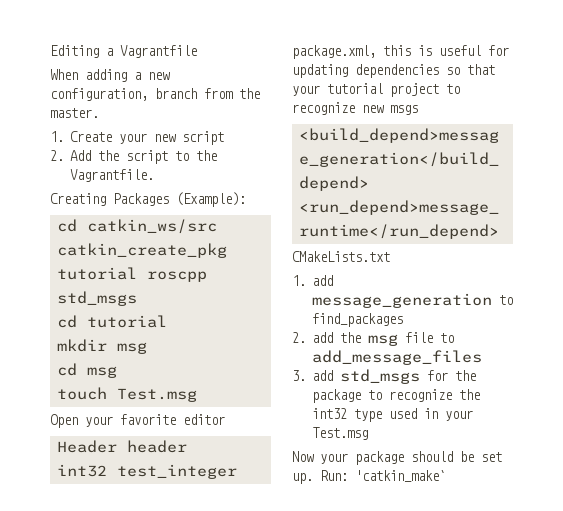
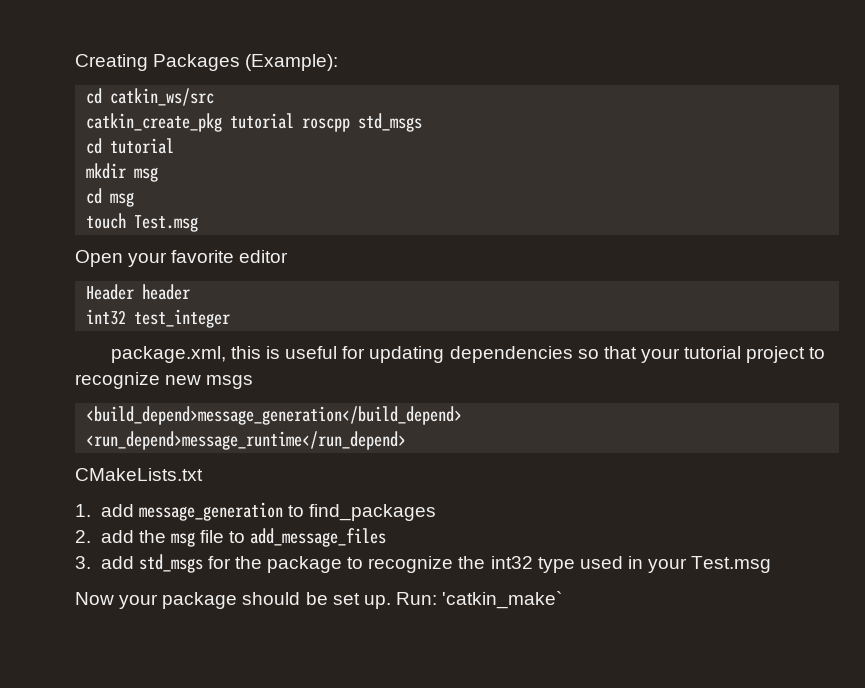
[50,45,197,58] [50,69,170,82] [50,88,260,101] [50,108,99,118] [50,131,224,145] [50,150,217,164] [69,169,154,182] Editing a Vagrantfile // When adding a new configuration, branch from the master. // 1. Create your new script // 2. Add the script to the Vagrantfile. // -> (75, 62) none

